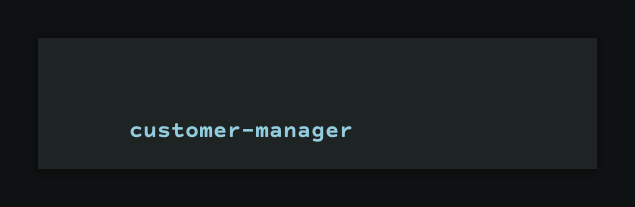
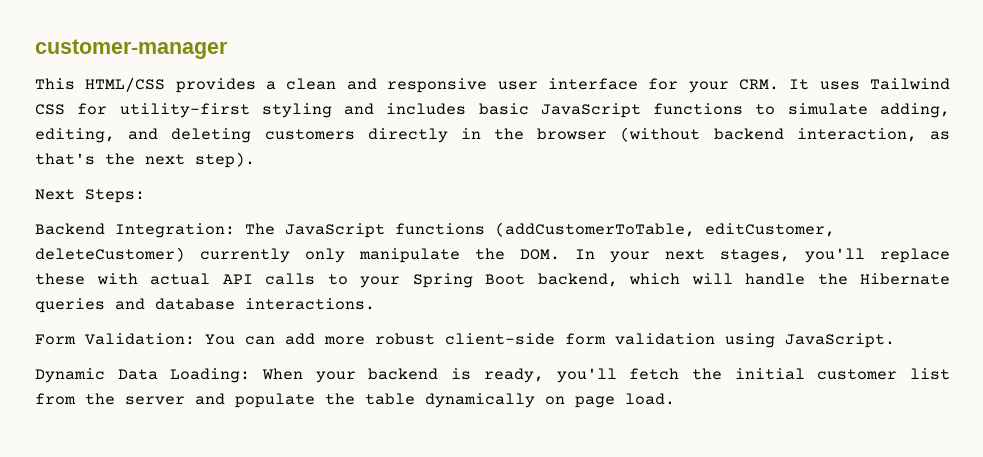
(353, 132) none -> [35,77,951,93] [35,103,950,118] [35,127,950,143] [35,152,255,168] [35,189,145,203] [35,222,835,238] [35,247,950,263] [35,273,950,288] [35,298,375,313] [35,333,895,348] [35,368,951,383] [35,393,675,408] // This HTML/CSS provides a clean and responsive user interface for your CRM. It uses Tailwind CSS for utility-first styling and includes basic JavaScript functions to simulate adding, editing, and deleting customers directly in the browser (without backend interaction, as that's the next step). // Next Steps: // Backend Integration: The JavaScript functions (addCustomerToTable, editCustomer, deleteCustomer) currently only manipulate the DOM. In your next stages, you'll replace these with actual API calls to your Spring Boot backend, which will handle the Hibernate queries and database interactions. // Form Validation: You can add more robust client-side form validation using JavaScript. // Dynamic Data Loading: When your backend is ready, you'll fetch the initial customer list from the server and populate the table dynamically on page load.

